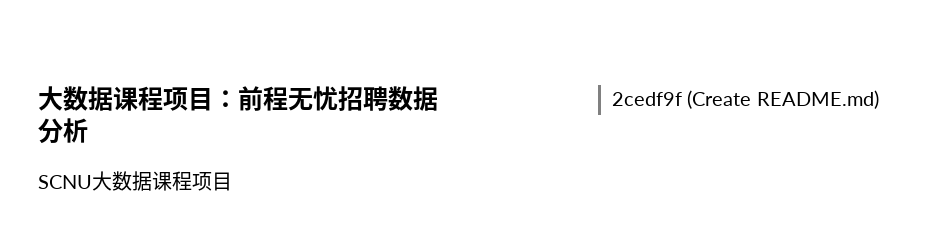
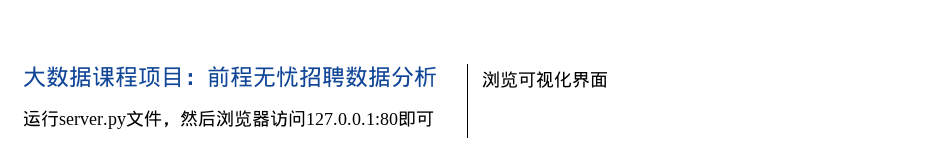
[38,171,232,191] [611,90,879,109] SCNU大数据课程项目 // 2cedf9f (Create README.md) -> [23,110,434,129] [482,71,608,88] 运行server.py文件，然后浏览器访问127.0.0.1:80即可浏览可视化界面

